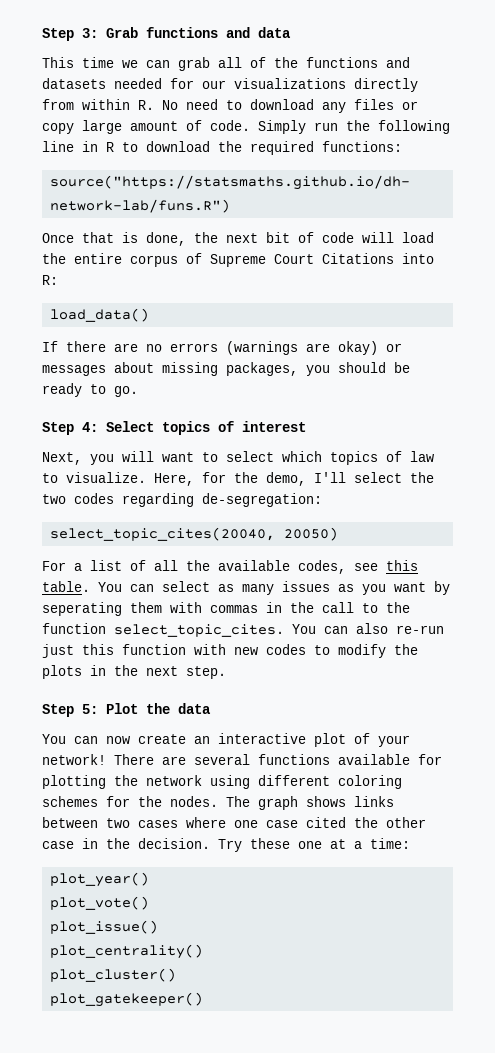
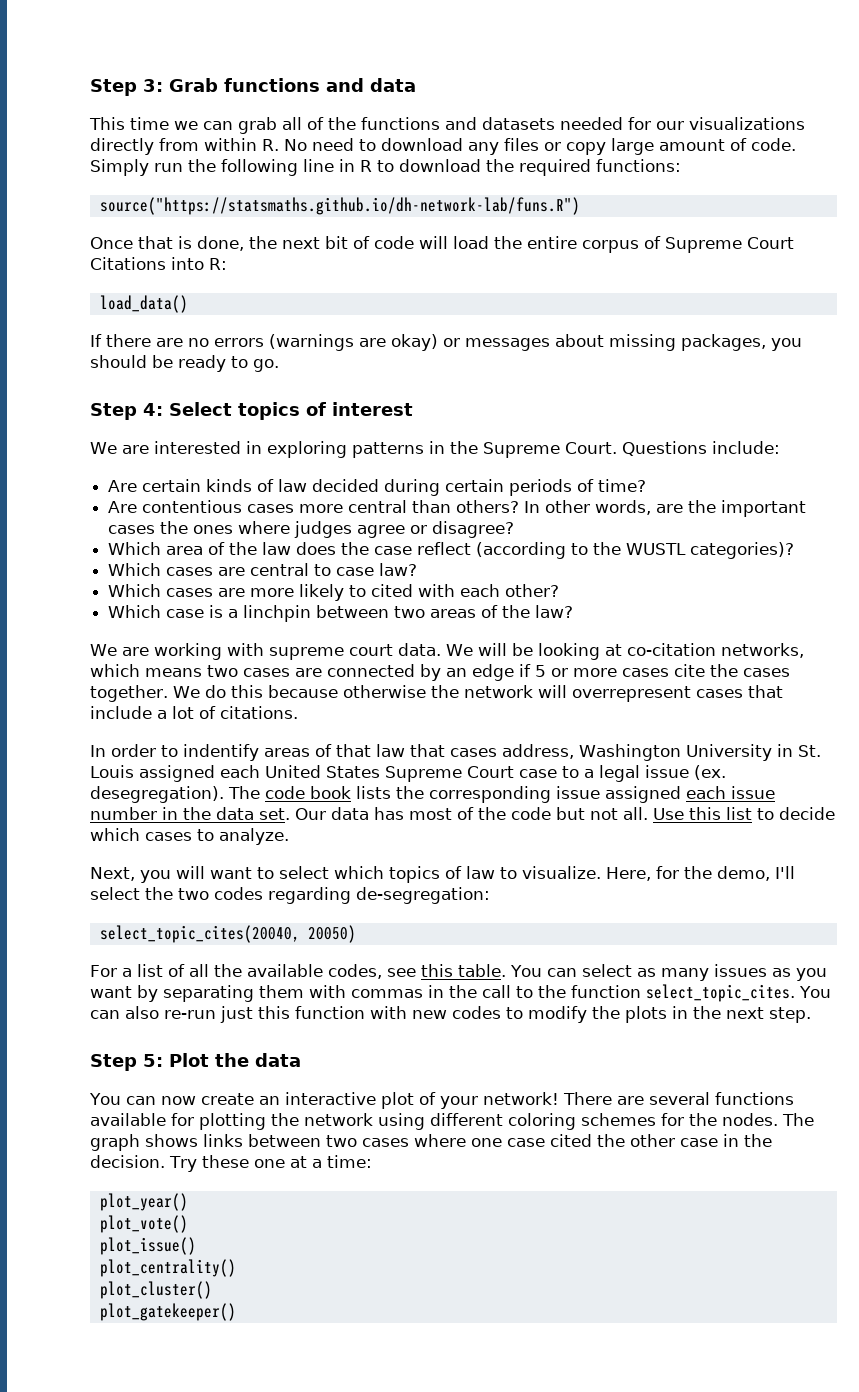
(306, 426) none -> [90,441,780,458] [108,479,647,496] [108,500,807,517] [108,521,515,538] [108,542,795,559] [108,563,418,576] [108,584,560,601] [108,605,574,622] [90,643,804,660] [90,664,790,681] [90,685,783,702] [90,706,298,719] [90,744,821,761] [90,765,726,782] [90,786,775,803] [90,807,835,820] [90,828,289,845] // We are interested in exploring patterns in the Supreme Court. Questions include: // Are certain kinds of law decided during certain periods of time? // Are contentious cases more central than others? In other words, are the important cases the ones where judges agree or disagree? // Which area of the law does the case reflect (according to the WUSTL categories)? // Which cases are central to case law? // Which cases are more likely to cited with each other? // Which case is a linchpin between two areas of the law? // We are working with supreme court data. We will be looking at co-citation networks, which means two cases are connected by an edge if 5 or more cases cite the cases together. We do this because otherwise the network will overrepresent cases that include a lot of citations. // In order to indentify areas of that law that cases address, Washington University in St. Louis assigned each United States Supreme Court case to a legal issue (ex. desegregation). The code book lists the corresponding issue assigned each issue number in the data set. Our data has most of the code but not all. Use this list to decide which cases to analyze.
[42,602,122,616] seperating -> [163,985,254,1002] separating

